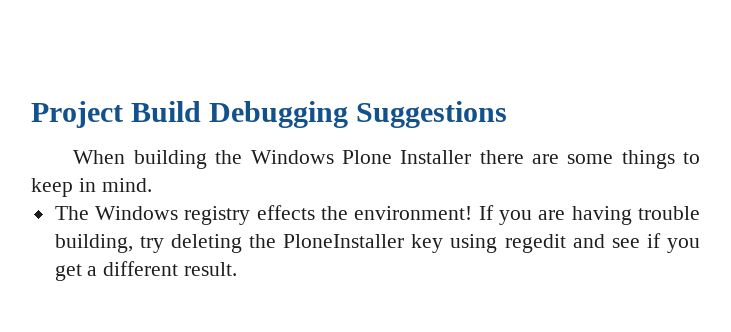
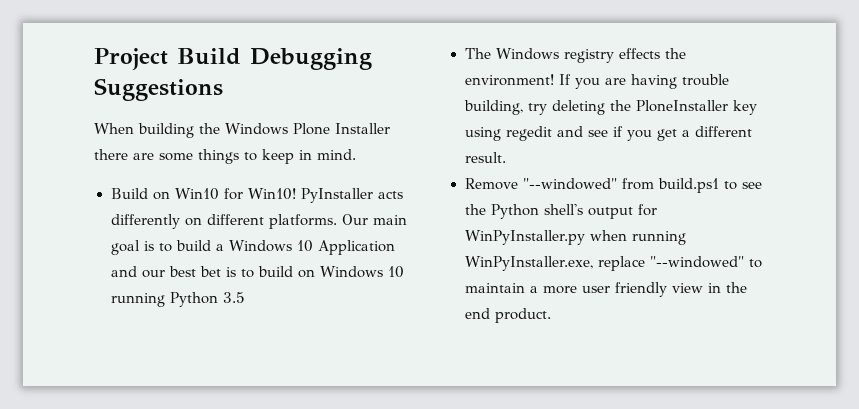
(152, 185) none -> [110,188,403,203] [110,214,407,229] [110,240,395,255] [110,266,404,278] [110,292,245,307] // Build on Win10 for Win10! PyInstaller acts differently on different platforms. Our main goal is to build a Windows 10 Application and our best bet is to build on Windows 10 running Python 3.5
(238, 269) none -> [464,178,762,193] [464,204,657,219] [464,230,687,245] [464,256,763,271] [464,282,747,297] [464,308,551,323] // Remove "--windowed" from build.ps1 to see the Python shell's output for WinPyInstaller.py when running WinPyInstaller.exe, replace "--windowed" to maintain a more user friendly view in the end product.

